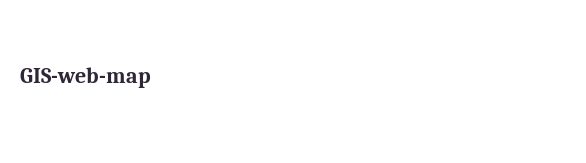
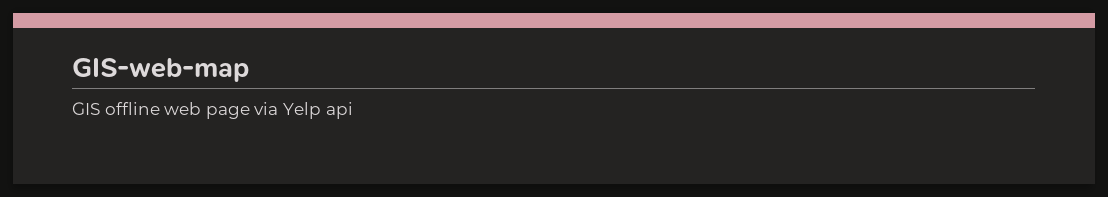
(151, 77) none -> [72,102,353,119] // GIS offline web page via Yelp api

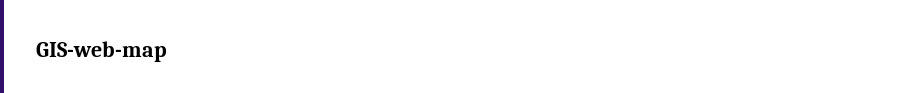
[72,102,353,119] // GIS offline web page via Yelp api -> (167, 51) none

